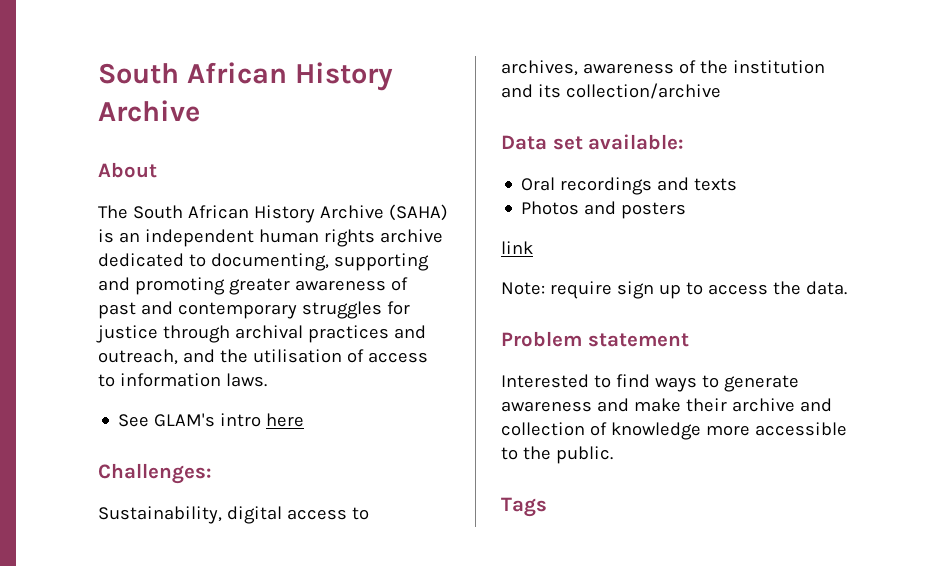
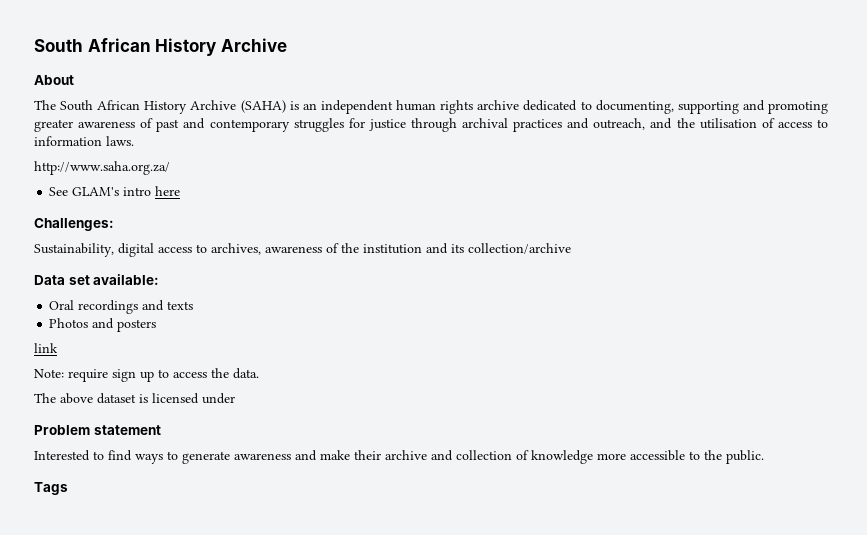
(267, 380) none -> [34,161,170,175] // http://www.saha.org.za/
(847, 288) none -> [34,393,235,404] // The above dataset is licensed under

